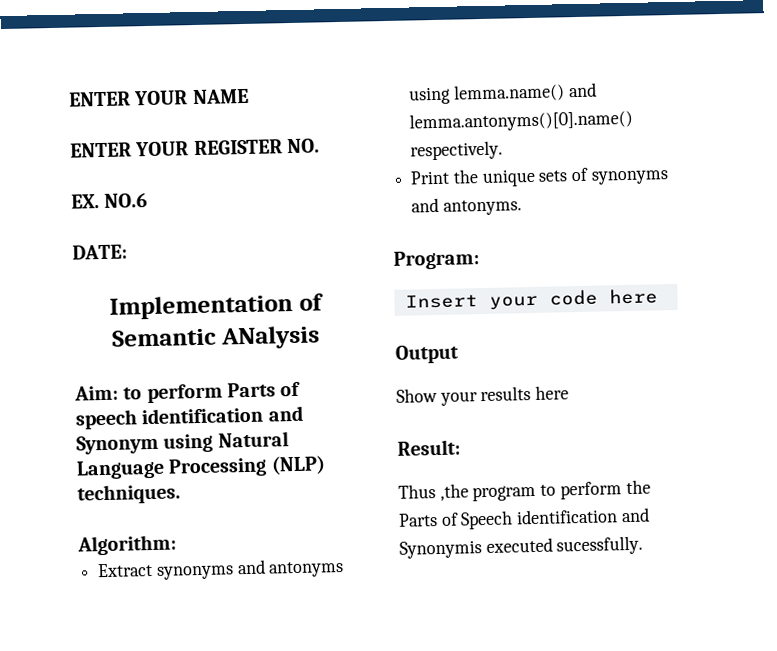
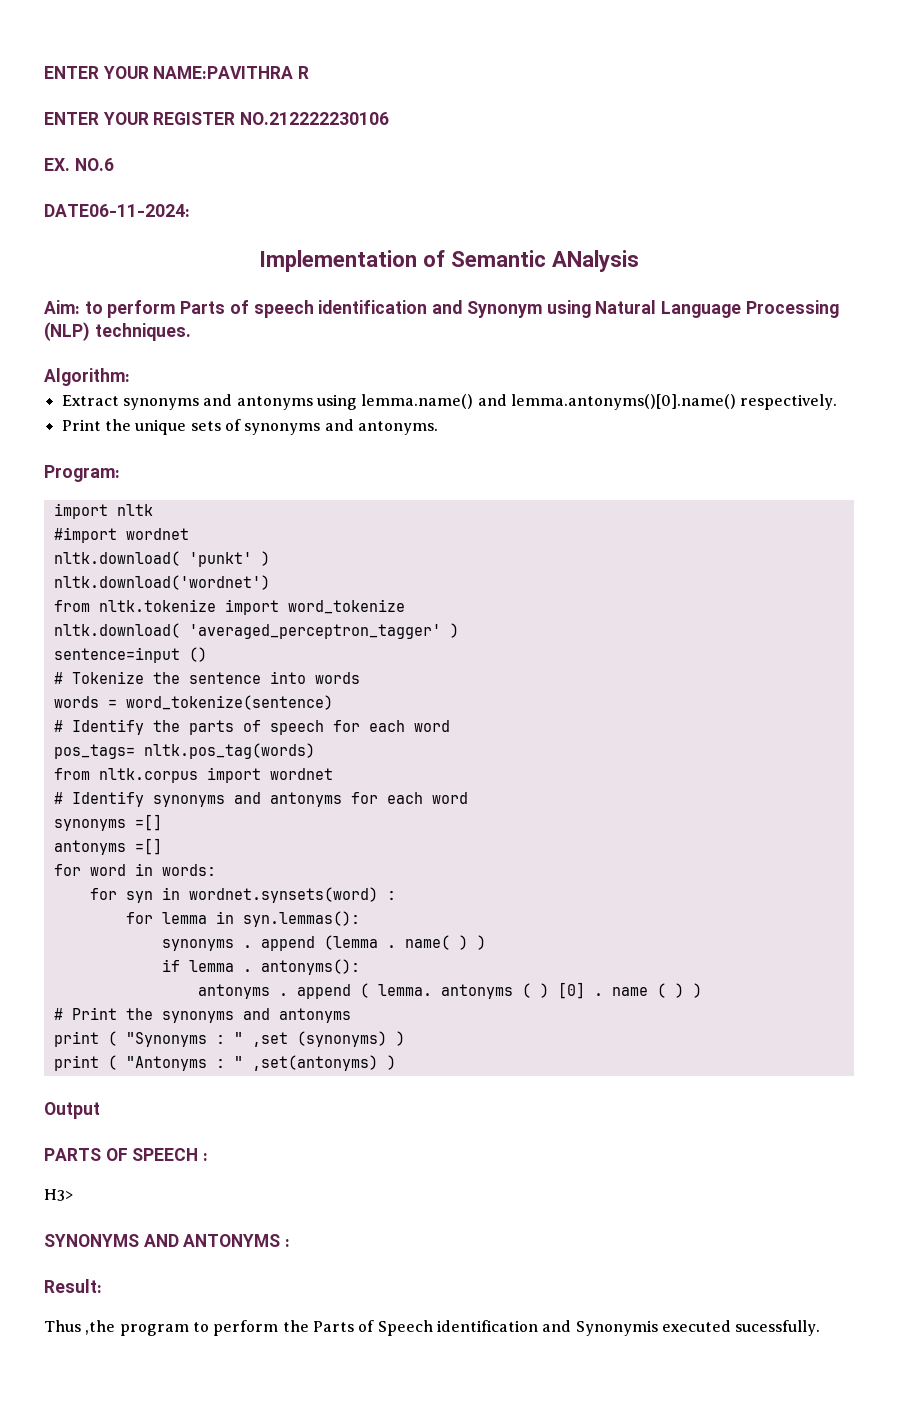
[69,88,249,107] ENTER YOUR NAME -> [44,66,310,79] ENTER YOUR NAME:PAVITHRA R
[286,138,320,154] NO. -> [240,112,390,125] NO.212222230106
[72,244,128,260] DATE: -> [44,204,190,217] DATE06-11-2024:
[404,288,658,310] [395,344,459,364] [396,385,570,406] Insert your code here // Output // Show your results here -> [53,503,153,519] [53,527,189,543] [53,551,270,567] [53,575,270,590] [53,599,405,615] [53,623,459,639] [53,647,207,663] [53,671,360,684] [53,695,333,710] [53,719,450,735] [53,743,315,759] [53,767,333,783] [53,791,468,807] [53,814,162,831] [53,838,162,855] [53,863,216,876] [89,887,396,903] [125,911,360,927] [161,935,486,951] [161,959,360,975] [197,982,702,999] [53,1007,351,1023] [53,1031,405,1047] [53,1055,396,1071] [44,1102,100,1119] [44,1148,209,1161] [44,1189,73,1201] [44,1234,291,1247] import nltk // #import wordnet // nltk.download( 'punkt' ) // nltk.download('wordnet') // from nltk.tokenize import word_tokenize // nltk.download( 'averaged_perceptron_tagger' ) // sentence=input () // # Tokenize the sentence into words // words = word_tokenize(sentence) // # Identify the parts of speech for each word // pos_tags= nltk.pos_tag(words) // from nltk.corpus import wordnet // # Identify synonyms and antonyms for each word // synonyms =[] // antonyms =[] // for word in words: // for syn in wordnet.synsets(word) : // for lemma in syn.lemmas(): // synonyms . append (lemma . name( ) ) // if lemma . antonyms(): // antonyms . append ( lemma. antonyms ( ) [0] . name ( ) ) // # Print the synonyms and antonyms // print ( "Synonyms : " ,set (synonyms) ) // print ( "Antonyms : " ,set(antonyms) ) // Output // PARTS OF SPEECH : // H3> // SYNONYMS AND ANTONYMS :

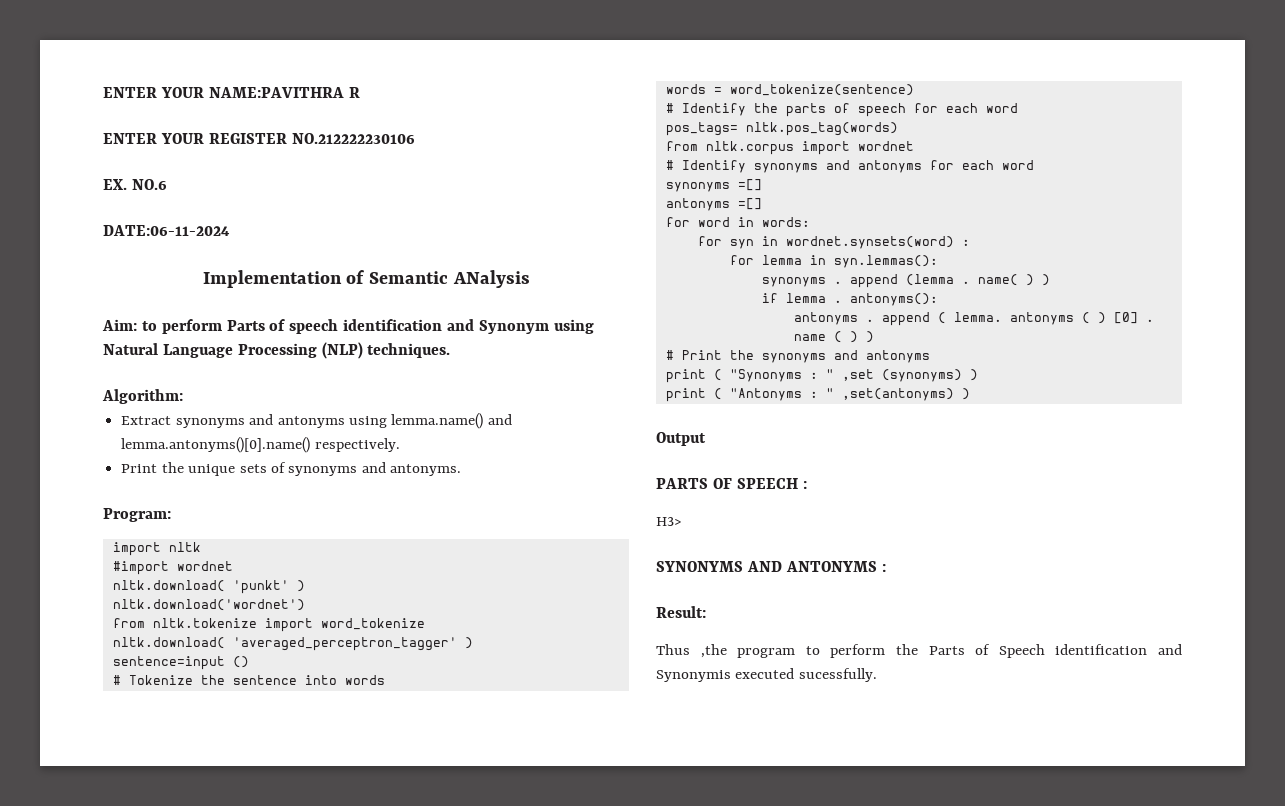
[44,204,190,217] DATE06-11-2024: -> [103,225,230,236] DATE:06-11-2024

